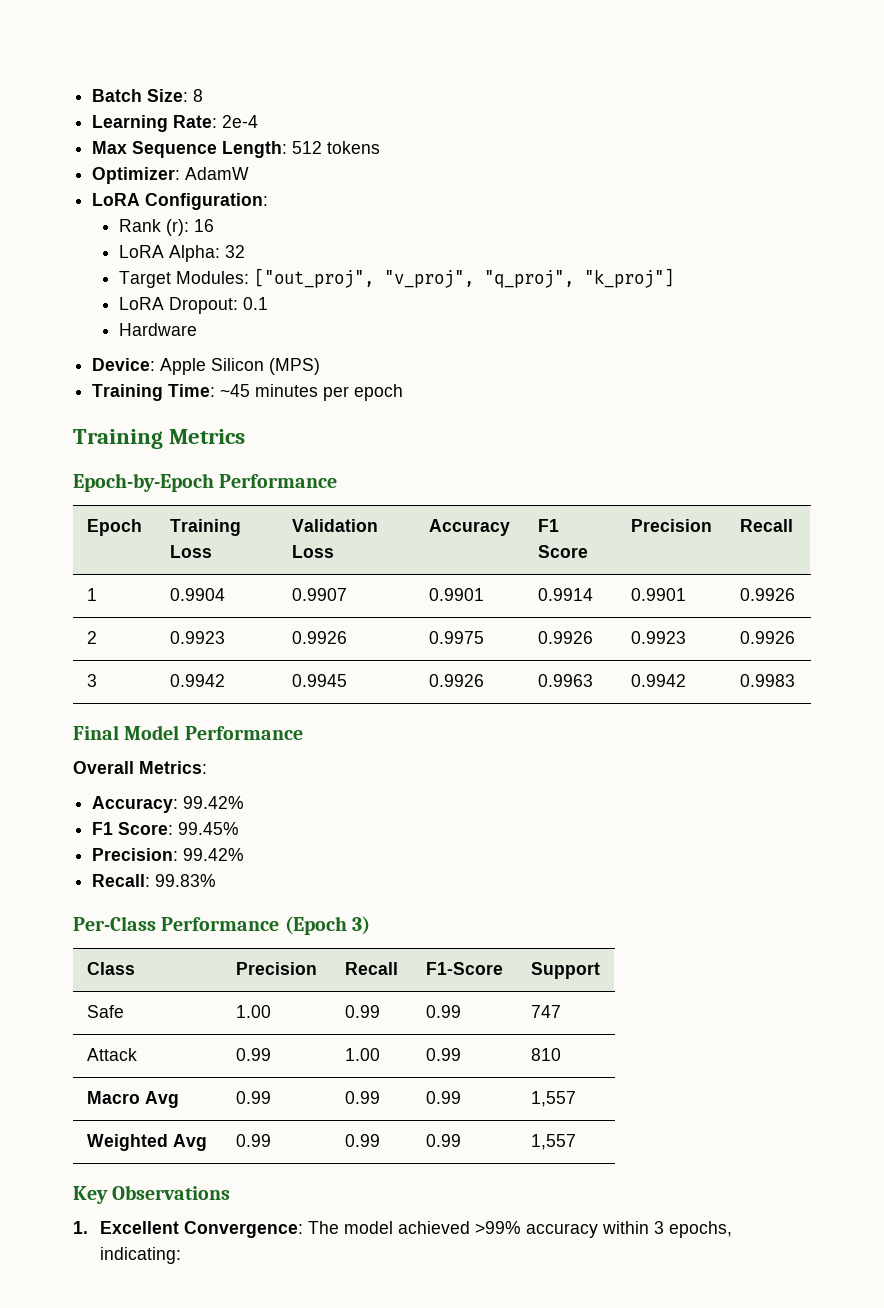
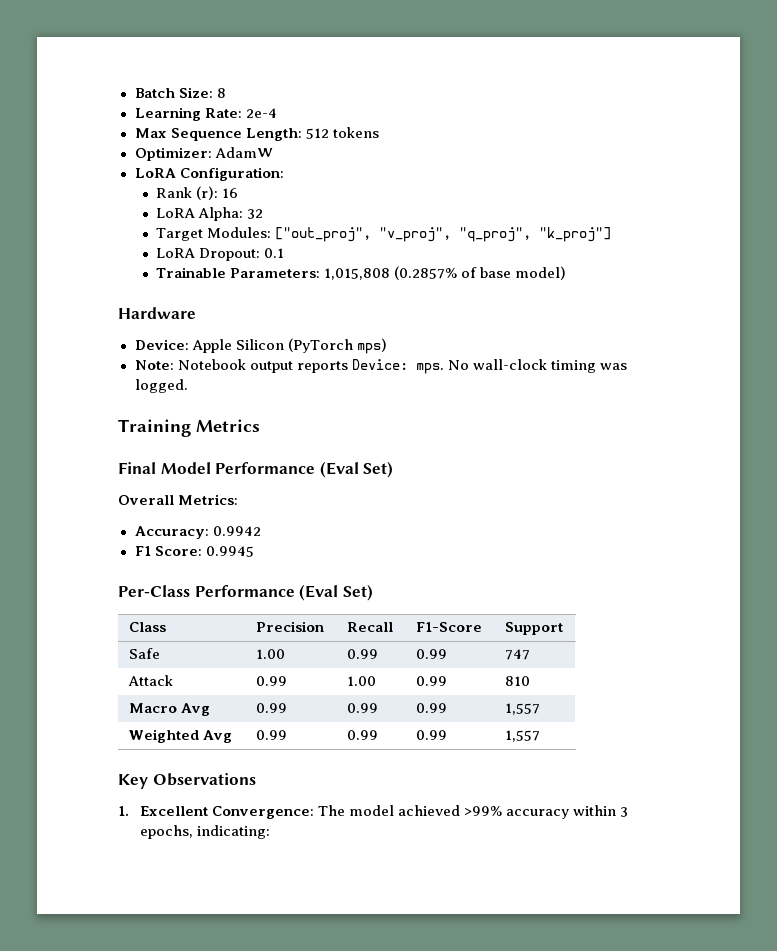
[119,323,198,336] [92,358,321,375] [92,384,404,401] [73,429,246,449] [73,473,338,492] [86,519,142,536] [169,519,241,536] [169,545,212,558] [291,519,378,532] [291,545,334,558] [428,519,510,536] [537,519,559,532] [537,545,588,558] [630,519,712,532] [739,519,793,532] [86,588,97,601] [169,588,225,601] [291,588,347,601] [428,588,484,601] [537,588,593,601] [630,588,686,601] [739,588,795,601] [86,631,97,644] [169,631,225,644] [291,631,347,644] [428,631,484,644] [537,631,593,644] [630,631,686,644] [739,631,795,644] [86,674,97,687] [169,674,225,687] [291,674,347,687] [428,674,484,687] [537,674,593,687] [630,674,686,687] [739,674,795,687] Hardware // Device: Apple Silicon (MPS) // Training Time: ~45 minutes per epoch // Training Metrics // Epoch-by-Epoch Performance // Epoch | Training Loss | Validation Loss | Accuracy | F1 Score | Precision | Recall // 1 | 0.9904 | 0.9907 | 0.9901 | 0.9914 | 0.9901 | 0.9926 // 2 | 0.9923 | 0.9926 | 0.9975 | 0.9926 | 0.9923 | 0.9926 // 3 | 0.9942 | 0.9945 | 0.9926 | 0.9963 | 0.9942 | 0.9983 -> [156,266,567,280] [118,307,196,319] [134,338,387,354] [134,359,627,374] [134,379,188,393] [118,419,260,437] Trainable Parameters: 1,015,808 (0.2857% of base model) // Hardware // Device: Apple Silicon (PyTorch mps) // Note: Notebook output reports Device: mps. No wall-clock timing was logged. // Training Metrics
(303, 733) none -> [319,461,394,478] (Eval Set)
[183,796,245,809] 99.42% -> [212,526,261,536] 0.9942
[178,822,240,835] [92,848,245,861] [92,874,217,887] 99.45% // Precision: 99.42% // Recall: 99.83% -> [205,546,254,557] 0.9945
[284,916,371,935] (Epoch 3) -> [299,584,373,601] (Eval Set)

